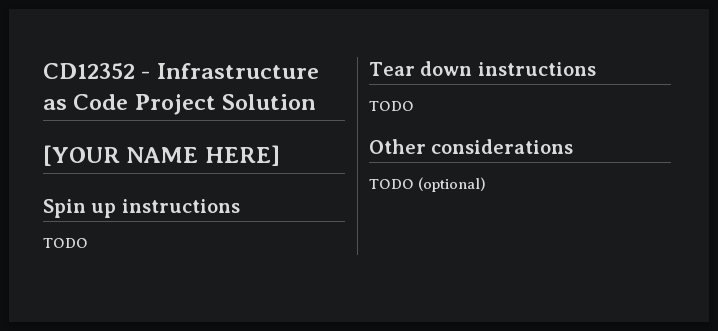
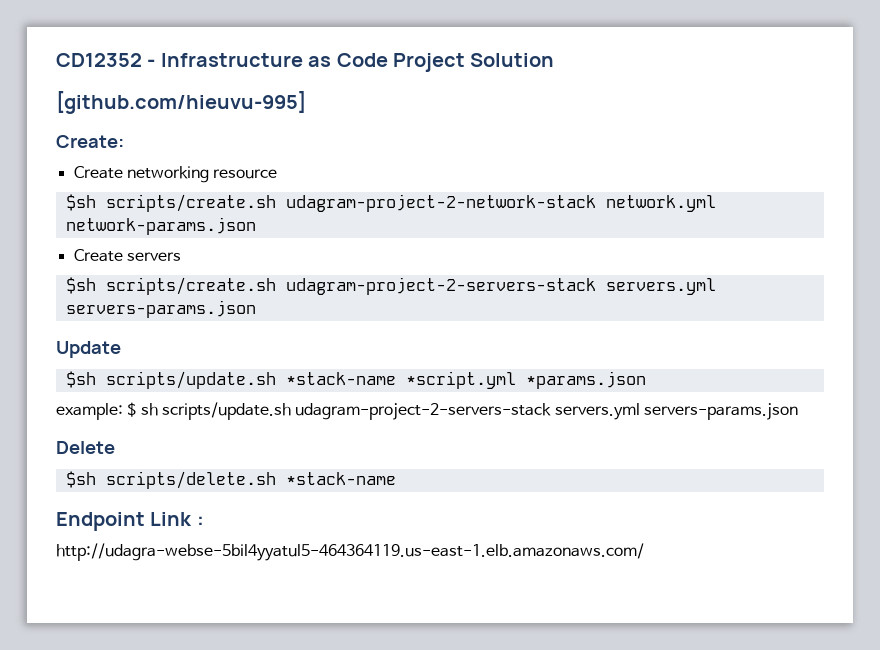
[43,145,280,166] [43,199,240,218] [43,238,88,248] [369,61,596,76] [369,101,414,111] [369,139,574,154] [369,177,487,192] [YOUR NAME HERE] // Spin up instructions // TODO // Tear down instructions // TODO // Other considerations // TODO (optional) -> [56,91,306,114] [56,135,124,148] [73,166,278,183] [65,194,716,212] [65,217,256,235] [73,249,181,262] [65,277,716,295] [65,300,256,318] [56,341,121,358] [65,371,646,389] [56,402,798,420] [56,441,115,454] [65,471,396,489] [56,512,204,531] [56,543,644,561] [github.com/hieuvu-995] // Create: // Create networking resource // $sh scripts/create.sh udagram-project-2-network-stack network.yml network-params.json // Create servers // $sh scripts/create.sh udagram-project-2-servers-stack servers.yml servers-params.json // Update // $sh scripts/update.sh *stack-name *script.yml *params.json // example: $ sh scripts/update.sh udagram-project-2-servers-stack servers.yml servers-params.json // Delete // $sh scripts/delete.sh *stack-name // Endpoint Link : // http://udagra-webse-5bil4yyatul5-464364119.us-east-1.elb.amazonaws.com/

